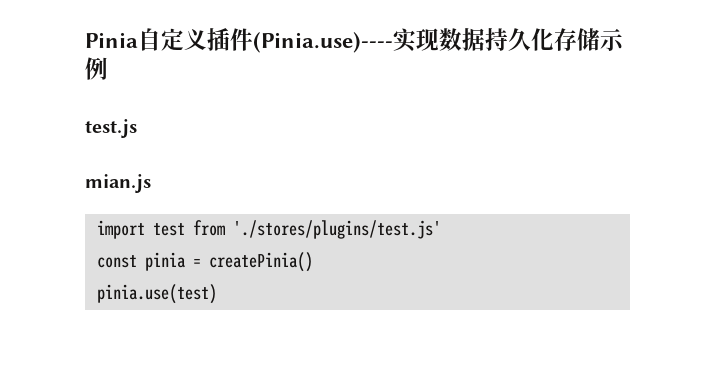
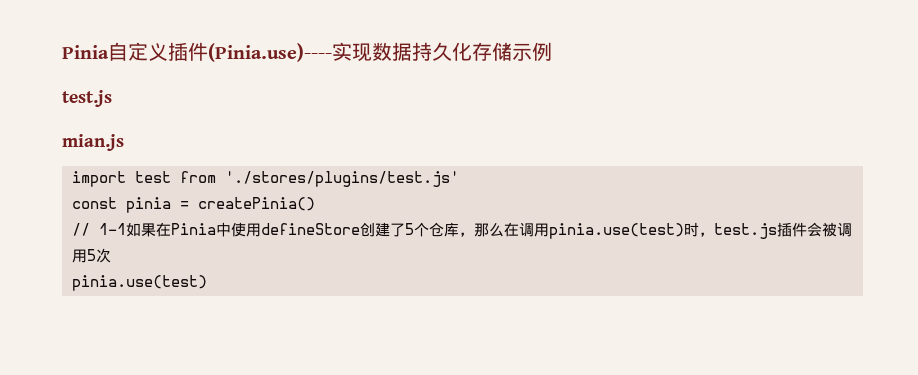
(313, 262) none -> [71,222,852,239] [71,248,111,263] // // 1-1如果在Pinia中使用defineStore创建了5个仓库，那么在调用pinia.use(test)时，test.js插件会被调用5次

